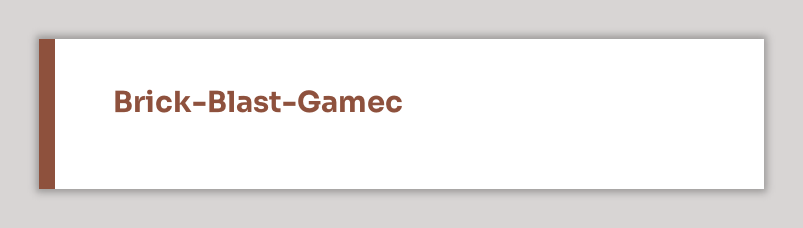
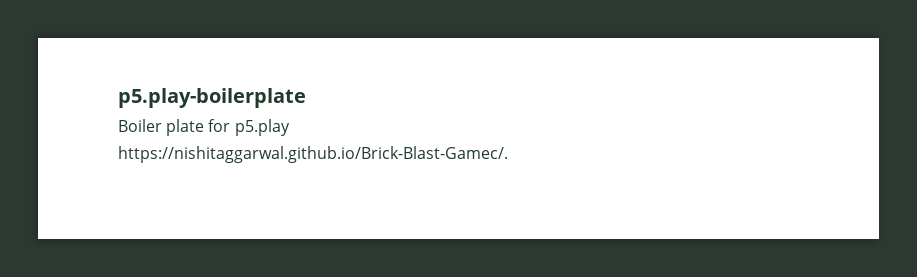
[113,89,403,113] Brick-Blast-Gamec -> [118,88,306,108] [118,119,290,136] [118,146,508,163] p5.play-boilerplate // Boiler plate for p5.play // https://nishitaggarwal.github.io/Brick-Blast-Gamec/.

